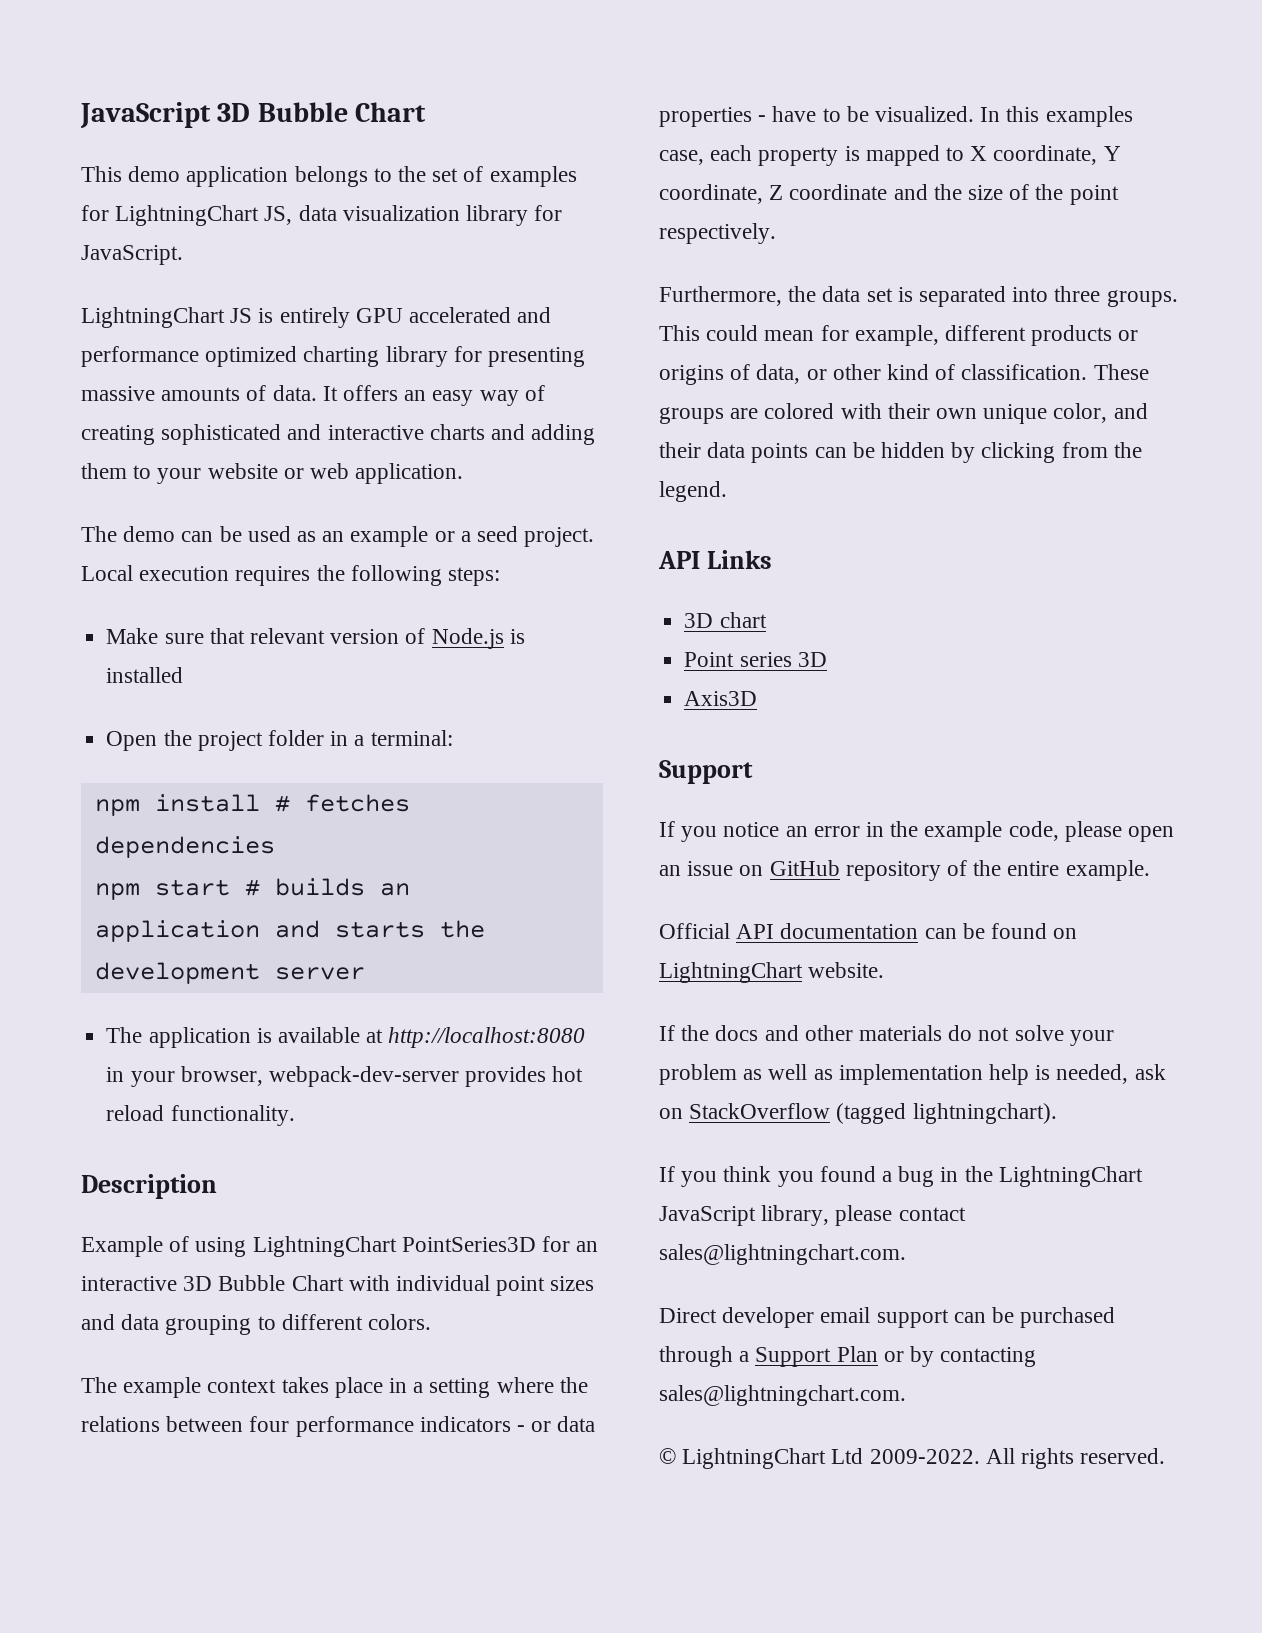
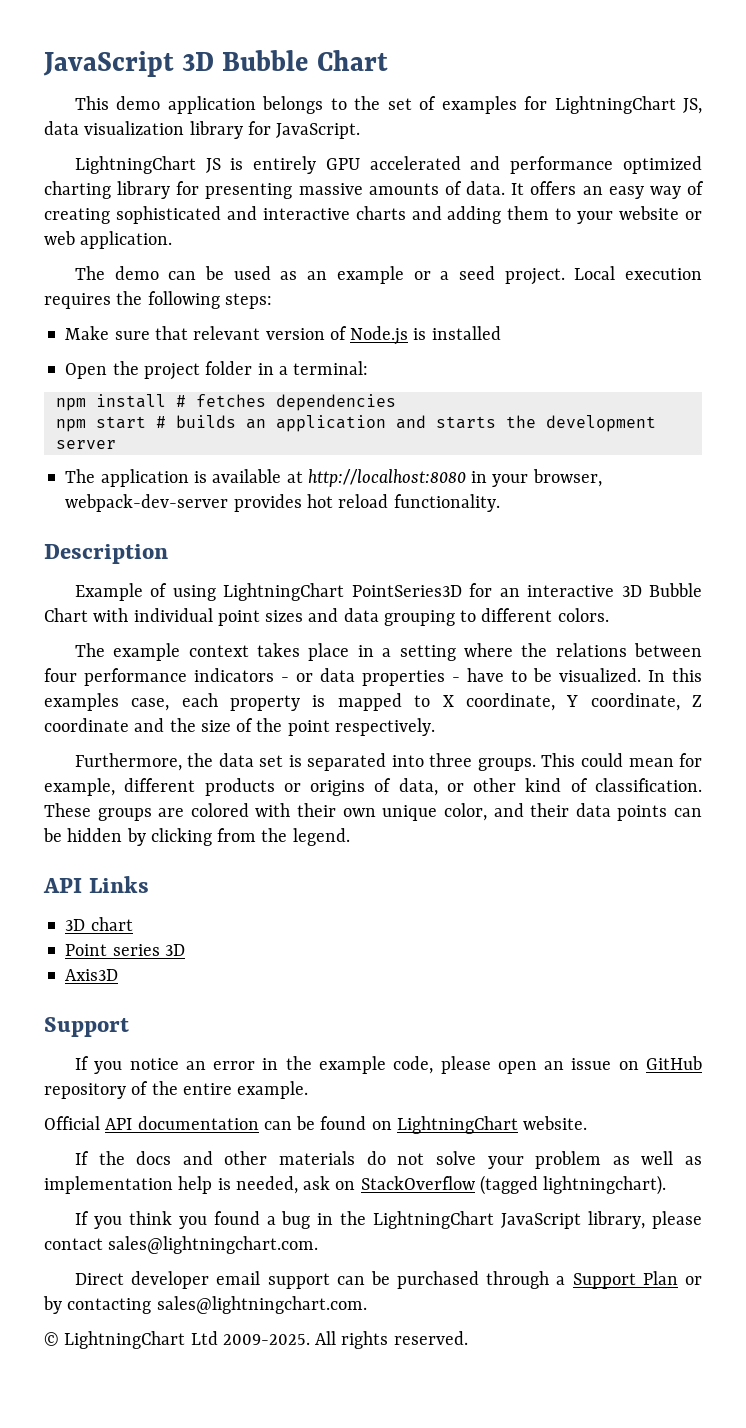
[869,1449,980,1464] 2009-2022. -> [222,1334,310,1345] 2009-2025.

